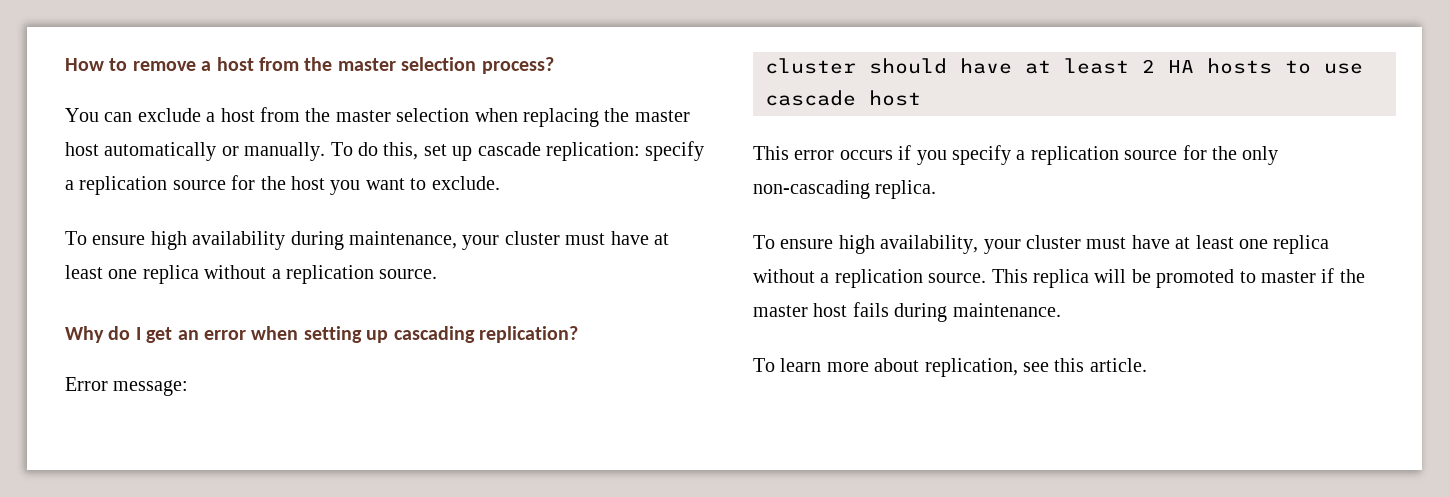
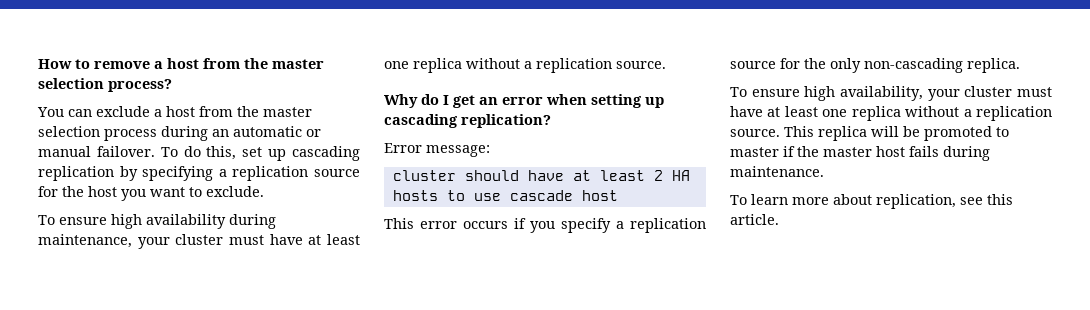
[474,108,690,127] [65,142,326,161] when replacing the master host automatically or manually. -> [104,126,321,141] [38,146,155,157] process during an automatic or manual failover.
[477,141,705,161] cascade replication: specify -> [292,146,360,161] [38,166,214,181] cascading replication by specifying

